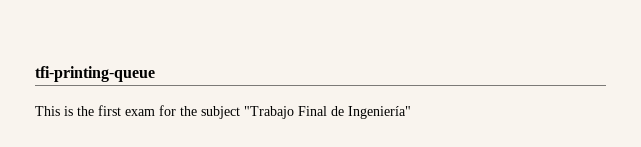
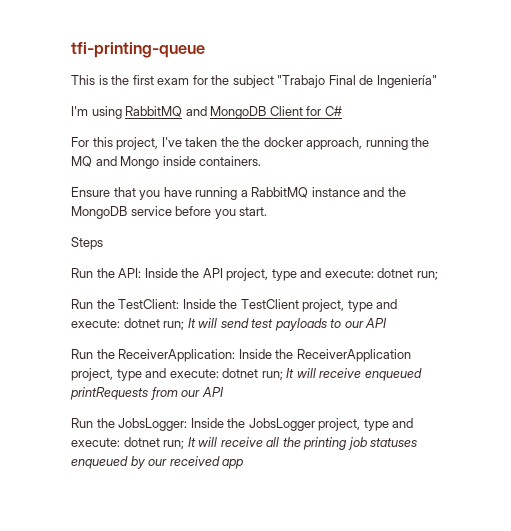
(411, 112) none -> [71,106,342,119] [71,137,430,150] [71,156,262,169] [71,187,406,200] [71,206,268,219] [71,237,103,250] [71,268,438,281] [71,299,398,312] [71,318,388,331] [71,349,411,362] [71,368,422,381] [70,387,224,400] [71,418,414,431] [71,437,418,450] [71,456,244,469] // I'm using RabbitMQ and MongoDB Client for C# // For this project, I've taken the the docker approach, running the MQ and Mongo inside containers. // Ensure that you have running a RabbitMQ instance and the MongoDB service before you start. // Steps // Run the API: Inside the API project, type and execute: dotnet run; // Run the TestClient: Inside the TestClient project, type and execute: dotnet run; It will send test payloads to our API // Run the ReceiverApplication: Inside the ReceiverApplication project, type and execute: dotnet run; It will receive enqueued printRequests from our API // Run the JobsLogger: Inside the JobsLogger project, type and execute: dotnet run; It will receive all the printing job statuses enqueued by our received app

